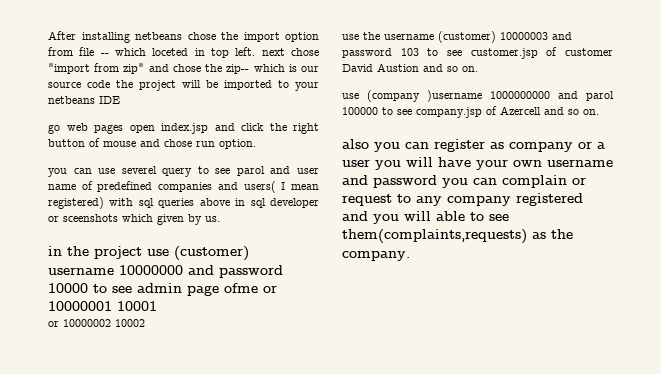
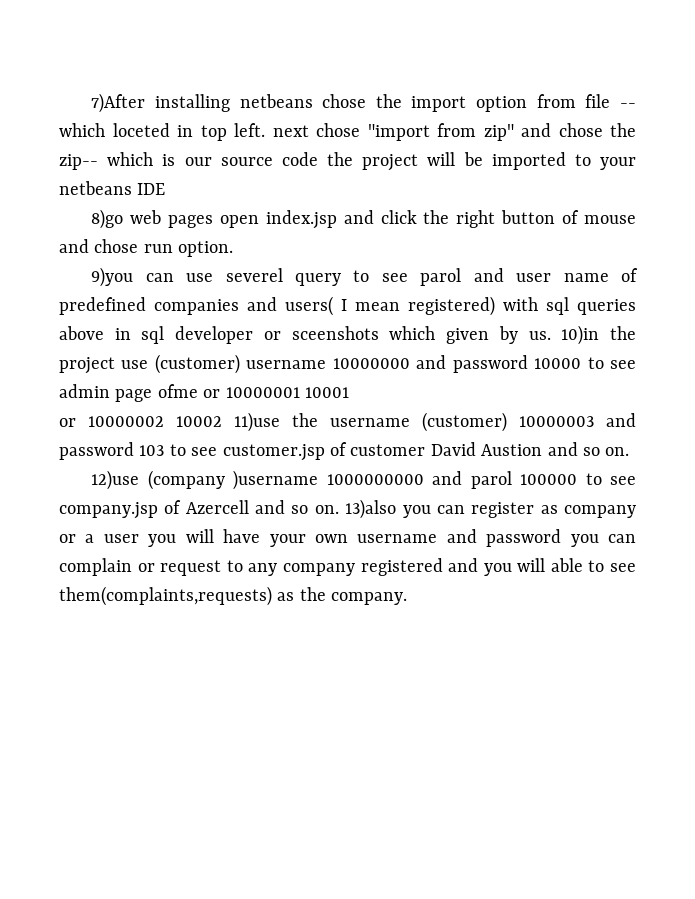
[48,31,76,40] After -> [91,93,146,113] 7)After
[48,124,60,134] go -> [91,209,124,229] 8)go
[48,168,67,177] you -> [91,267,134,287] 9)you
[48,246,62,256] // in -> [561,325,600,345] 10)in
[342,34,359,40] // use -> [234,412,280,432] 11)use
[342,93,359,99] use -> [91,470,140,490] 12)use
[342,139,369,149] // also -> [345,499,397,519] 13)also

